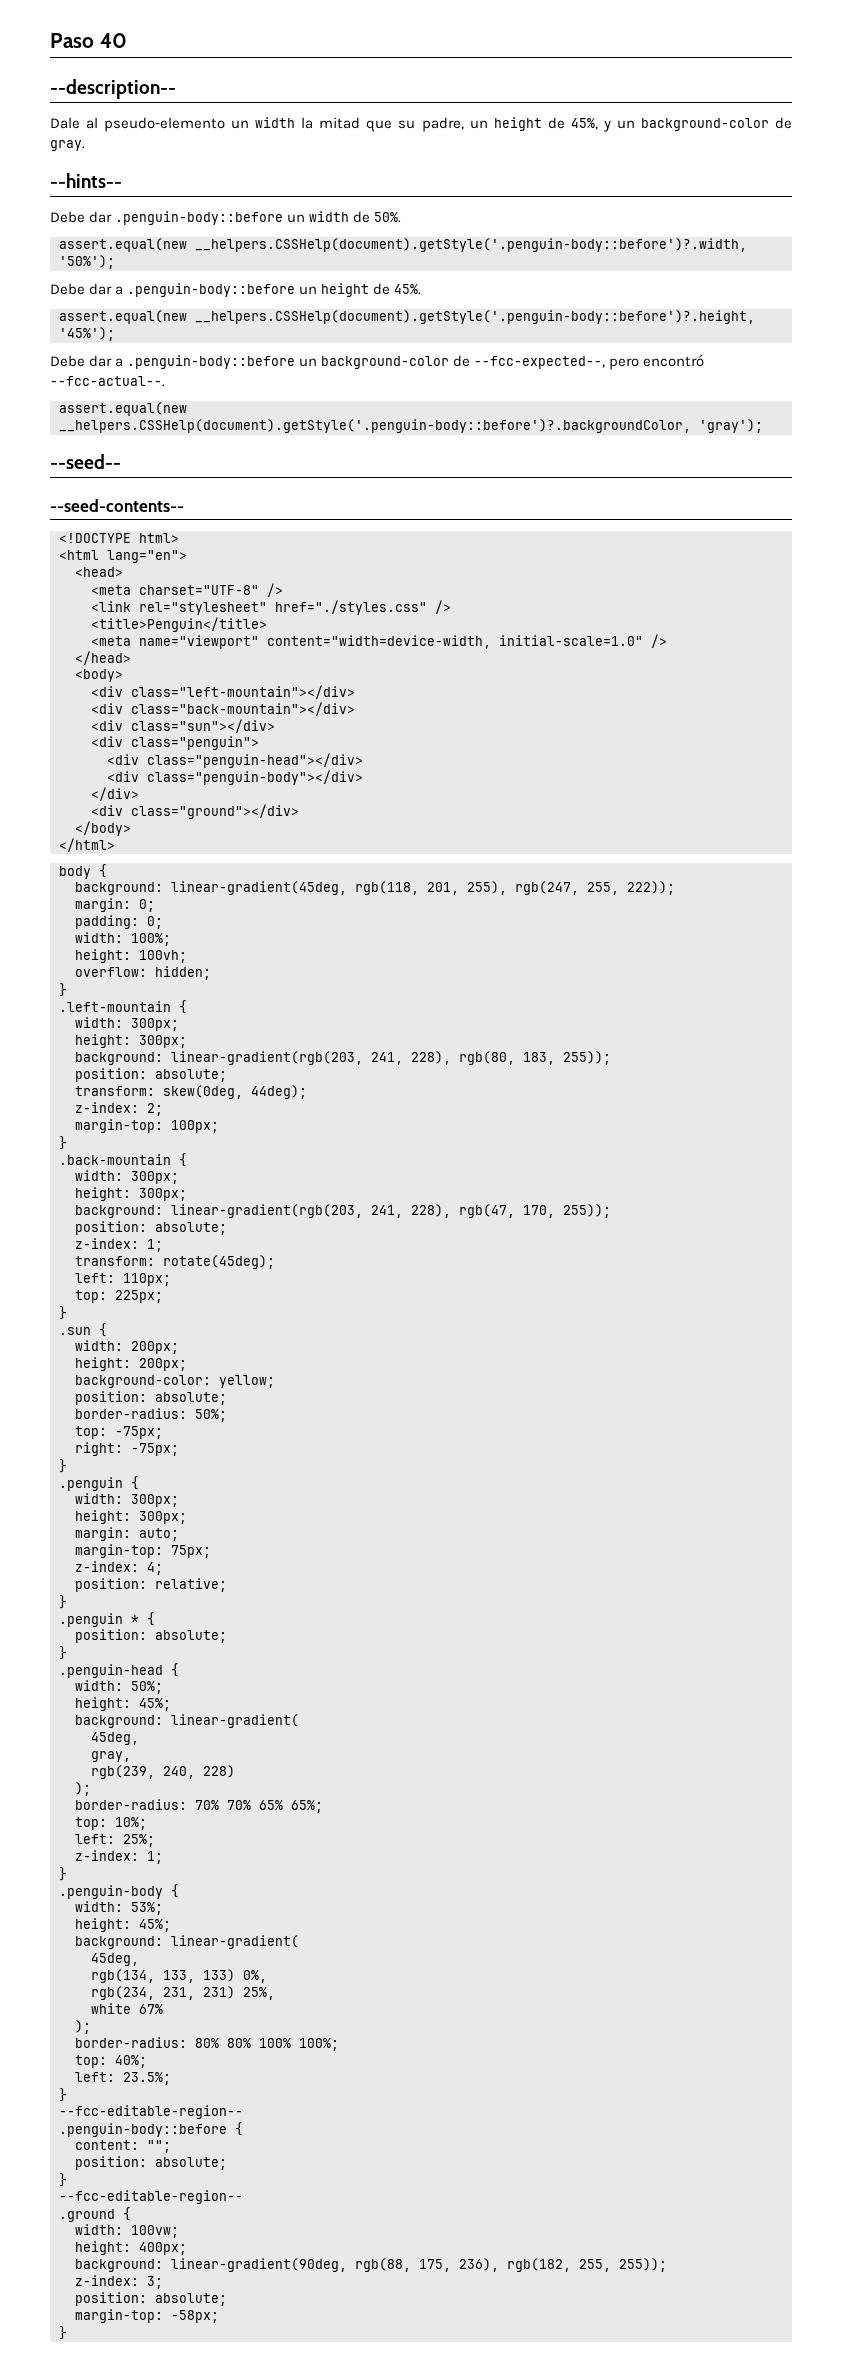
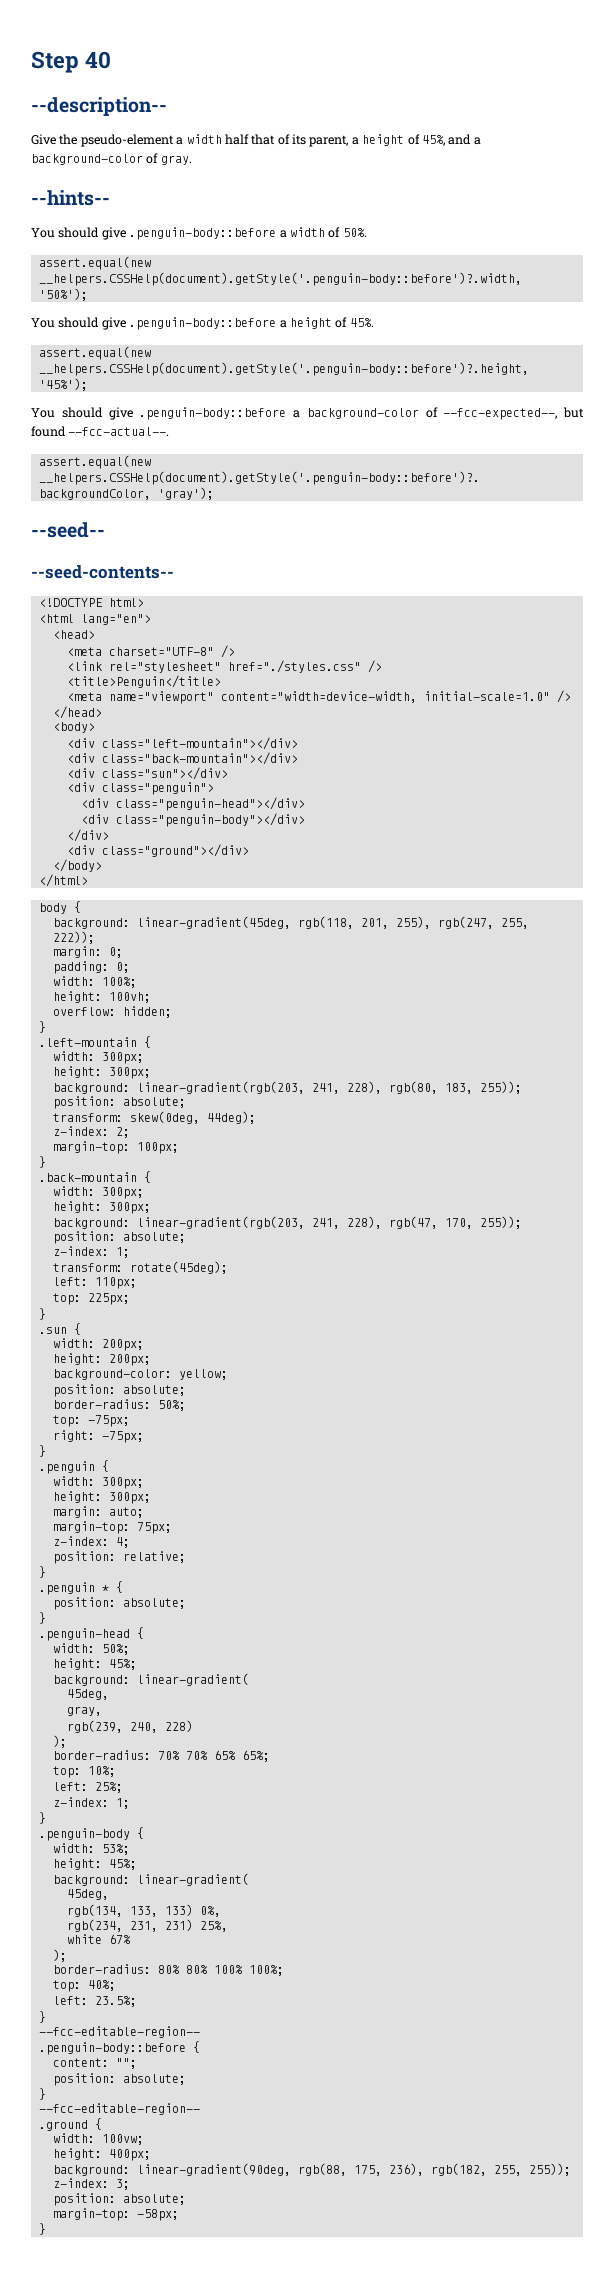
[50,33,94,48] Paso -> [31,51,79,73] Step
[50,117,792,132] [50,140,85,151] [50,173,122,188] [50,211,402,225] [59,238,747,252] [59,255,115,269] [50,283,422,297] [59,310,755,324] [59,327,115,341] [50,354,705,370] Dale al pseudo-elemento un width la mitad que su padre, un height de 45%, y un background-color de gray. // --hints-- // Debe dar .penguin-body::before un width de 50%. // assert.equal(new __helpers.CSSHelp(document).getStyle('.penguin-body::before')?.width, '50%'); // Debe dar a .penguin-body::before un height de 45%. // assert.equal(new __helpers.CSSHelp(document).getStyle('.penguin-body::before')?.height, '45%'); // Debe dar a .penguin-body::before un background-color de --fcc-expected--, pero encontró -> [31,134,481,147] [31,153,192,165] [31,190,110,206] [31,227,367,240] [38,256,151,270] [38,272,522,286] [38,288,88,301] [31,317,374,330] [38,346,151,360] [38,362,529,376] [38,378,88,391] [31,407,584,420] [31,426,66,437] Give the pseudo-element a width half that of its parent, a height of 45%, and a background-color of gray. // --hints-- // You should give .penguin-body::before a width of 50%. // assert.equal(new __helpers.CSSHelp(document).getStyle('.penguin-body::before')?.width, '50%'); // You should give .penguin-body::before a height of 45%. // assert.equal(new __helpers.CSSHelp(document).getStyle('.penguin-body::before')?.height, '45%'); // You should give .penguin-body::before a background-color of --fcc-expected--, but found

